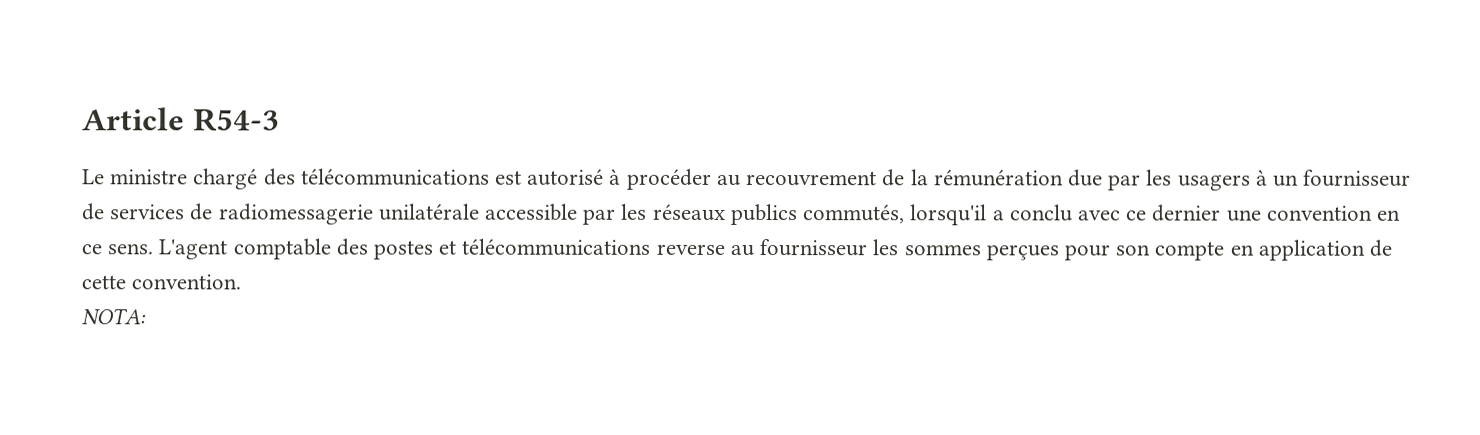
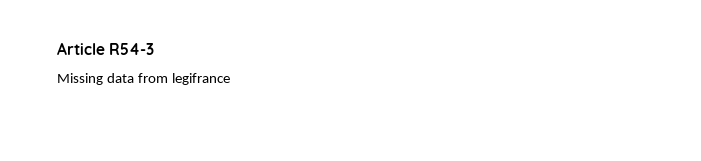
[82,168,1412,191] [81,203,1401,226] [81,238,1392,261] [81,274,242,290] [81,308,146,325] Le ministre chargé des télécommunications est autorisé à procéder au recouvrement de la rémunération due par les usagers à un fournisseur de services de radiomessagerie unilatérale accessible par les réseaux publics commutés, lorsqu'il a conclu avec ce dernier une convention en ce sens. L'agent comptable des postes et télécommunications reverse au fournisseur les sommes perçues pour son compte en application de cette convention. // NOTA: -> [57,73,230,85] Missing data from legifrance

